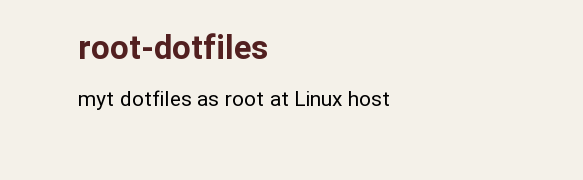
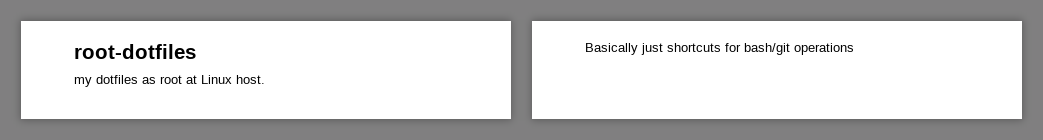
[78,92,114,110] myt -> [74,77,92,87] my
[348,91,391,106] host -> [236,75,265,84] [585,43,854,55] host. // Basically just shortcuts for bash/git operations

